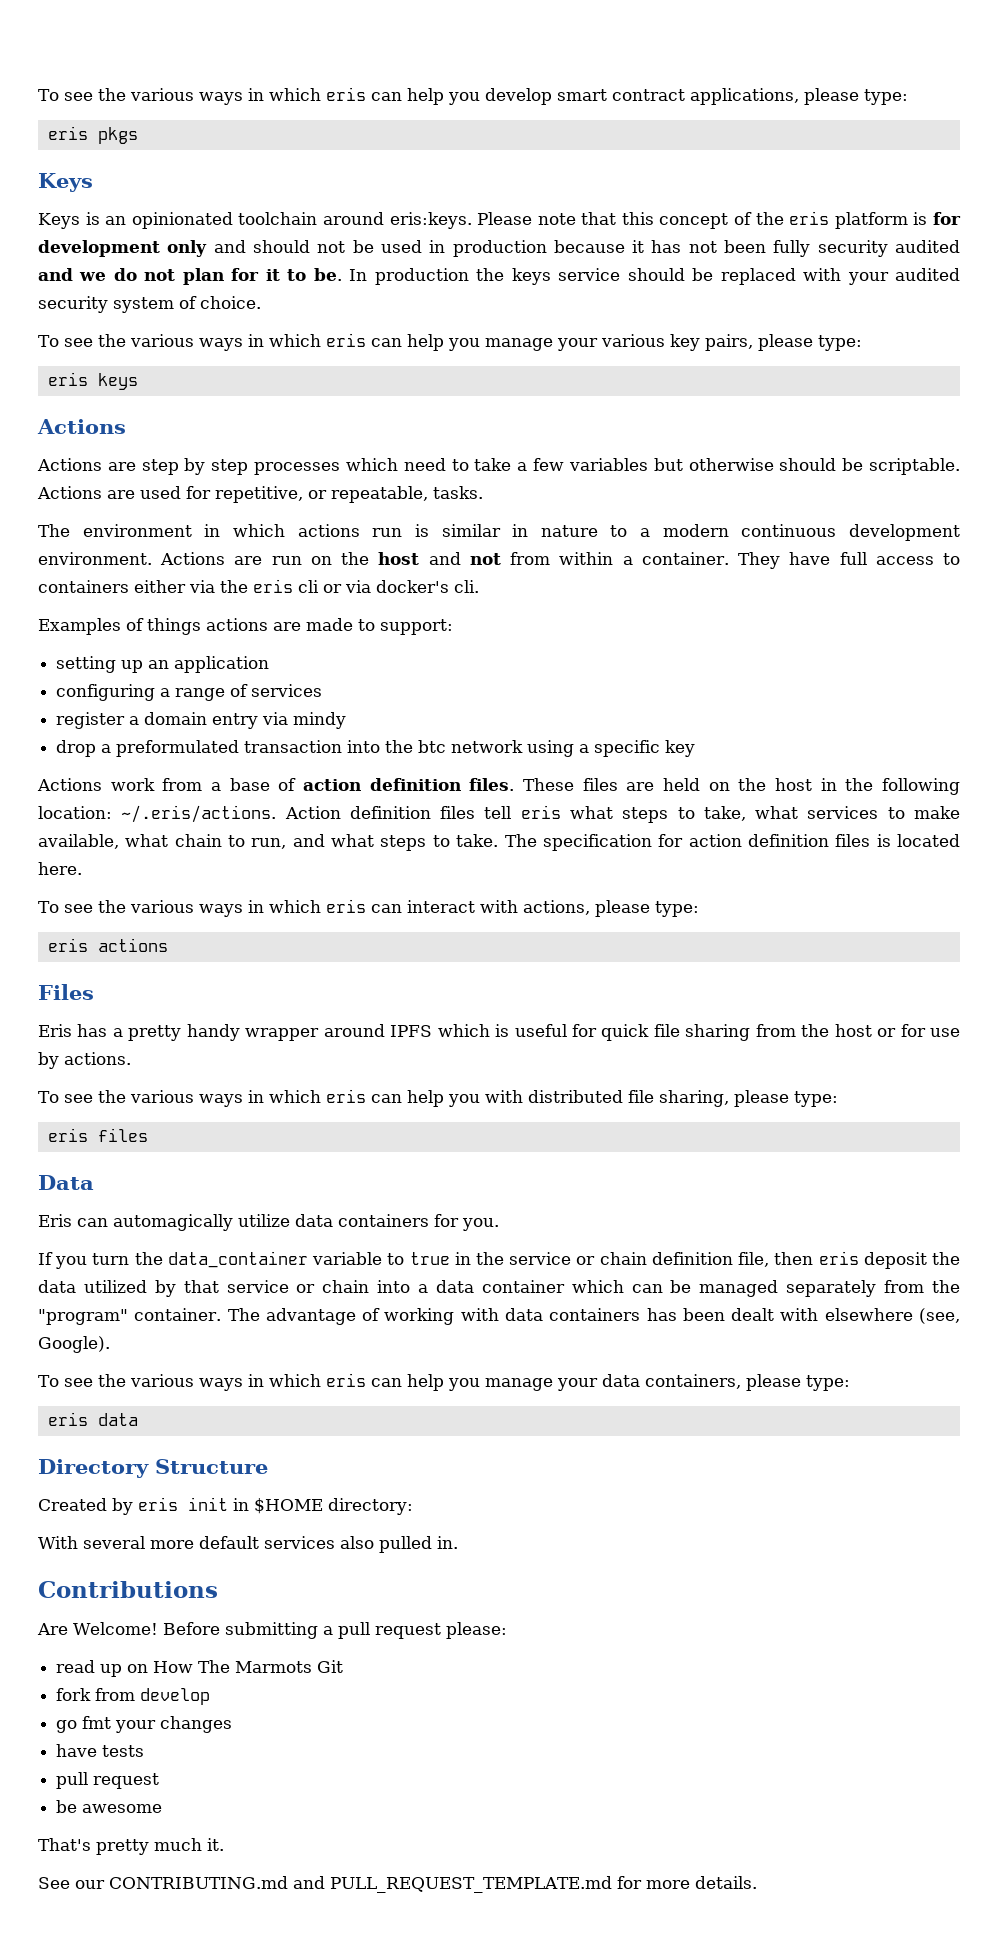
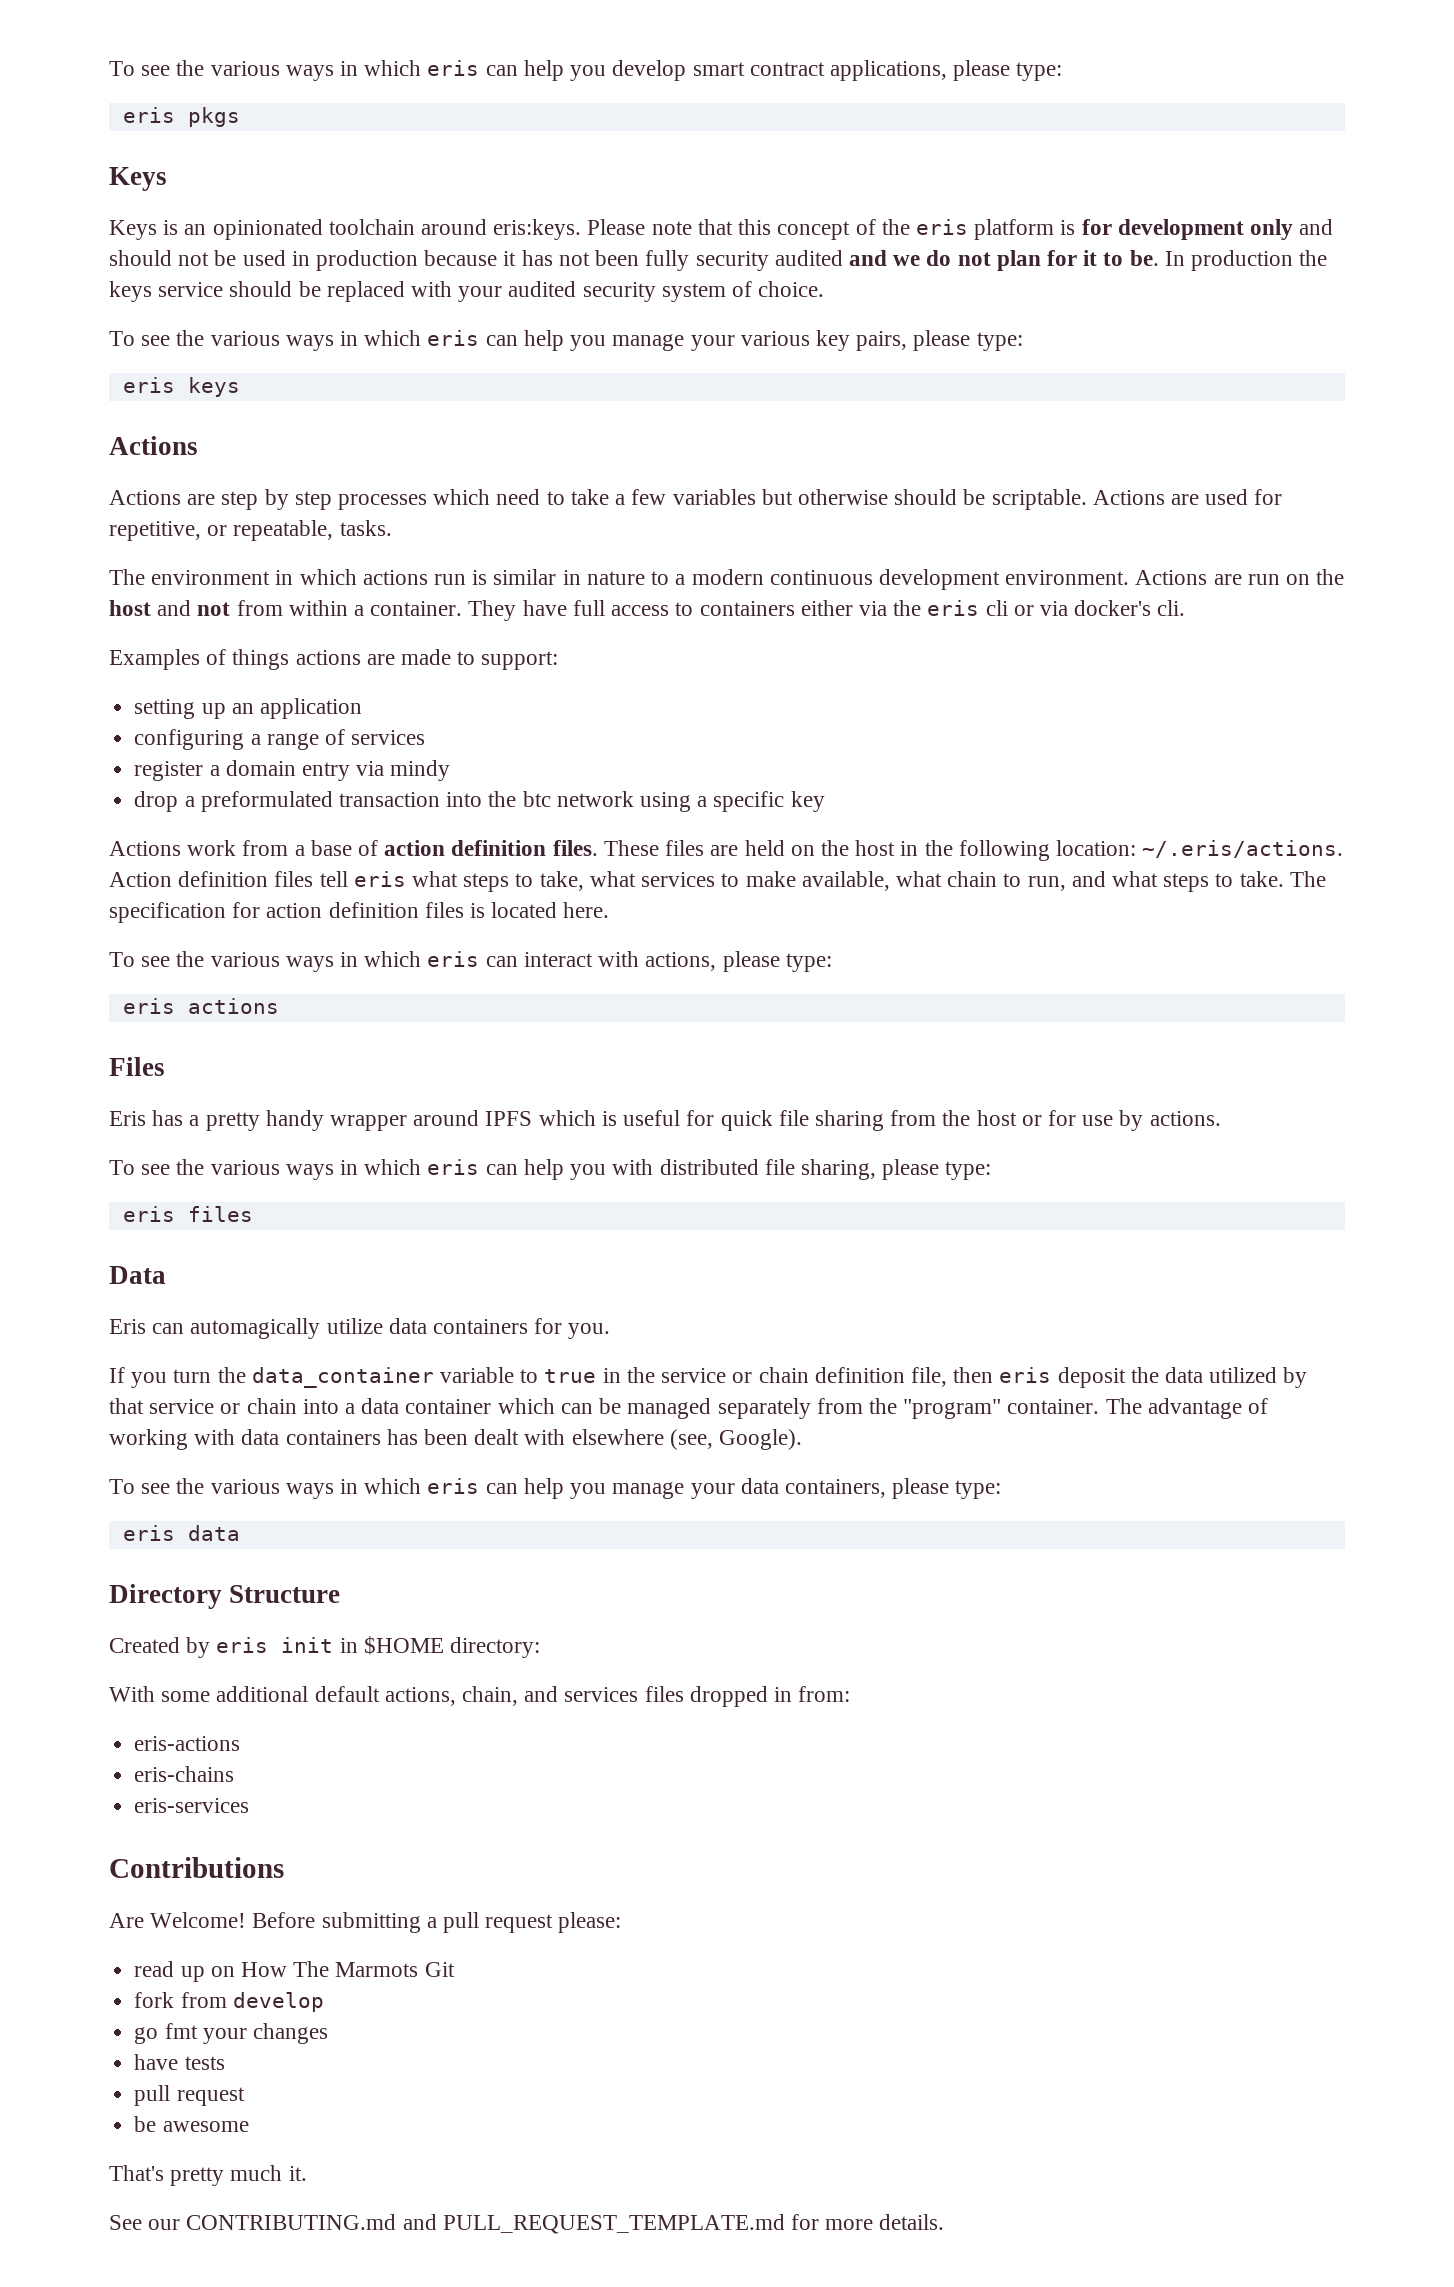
[83,1536,458,1553] several more default services also pulled in. -> [161,1686,851,1707] [134,1736,241,1751] [134,1766,235,1782] [134,1798,250,1813] some additional default actions, chain, and services files dropped in from: // eris-actions // eris-chains // eris-services

